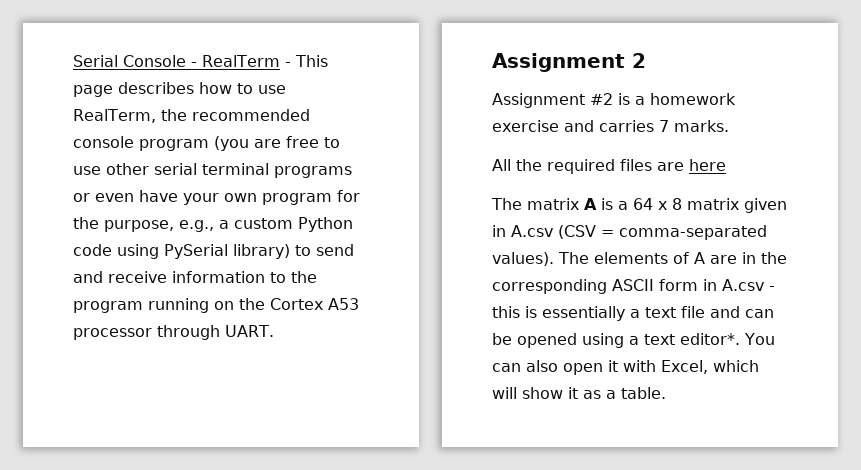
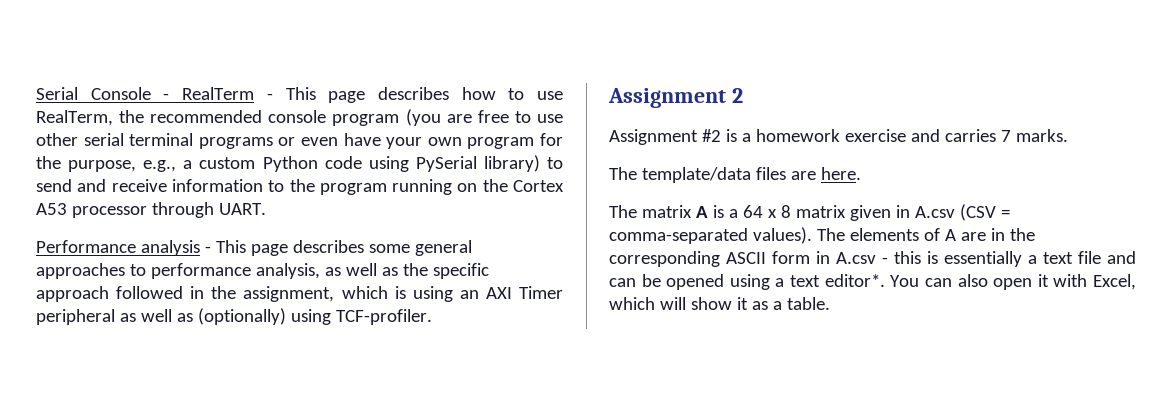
(274, 331) none -> [36,240,472,256] [36,263,489,279] [36,286,564,302] [36,308,432,325] // Performance analysis - This page describes some general approaches to performance analysis, as well as the specific approach followed in the assignment, which is using an AXI Timer peripheral as well as (optionally) using TCF-profiler.
[492,159,615,174] All the required -> [609,167,751,183] The template/data
[689,159,726,171] here -> [820,167,861,180] here.

